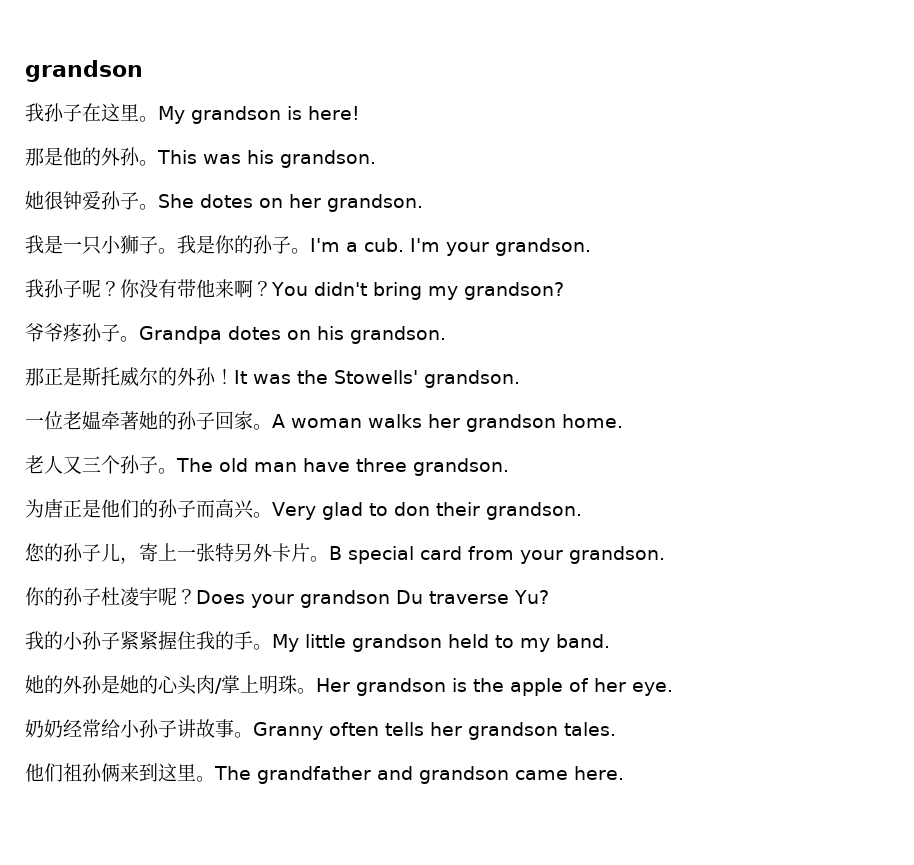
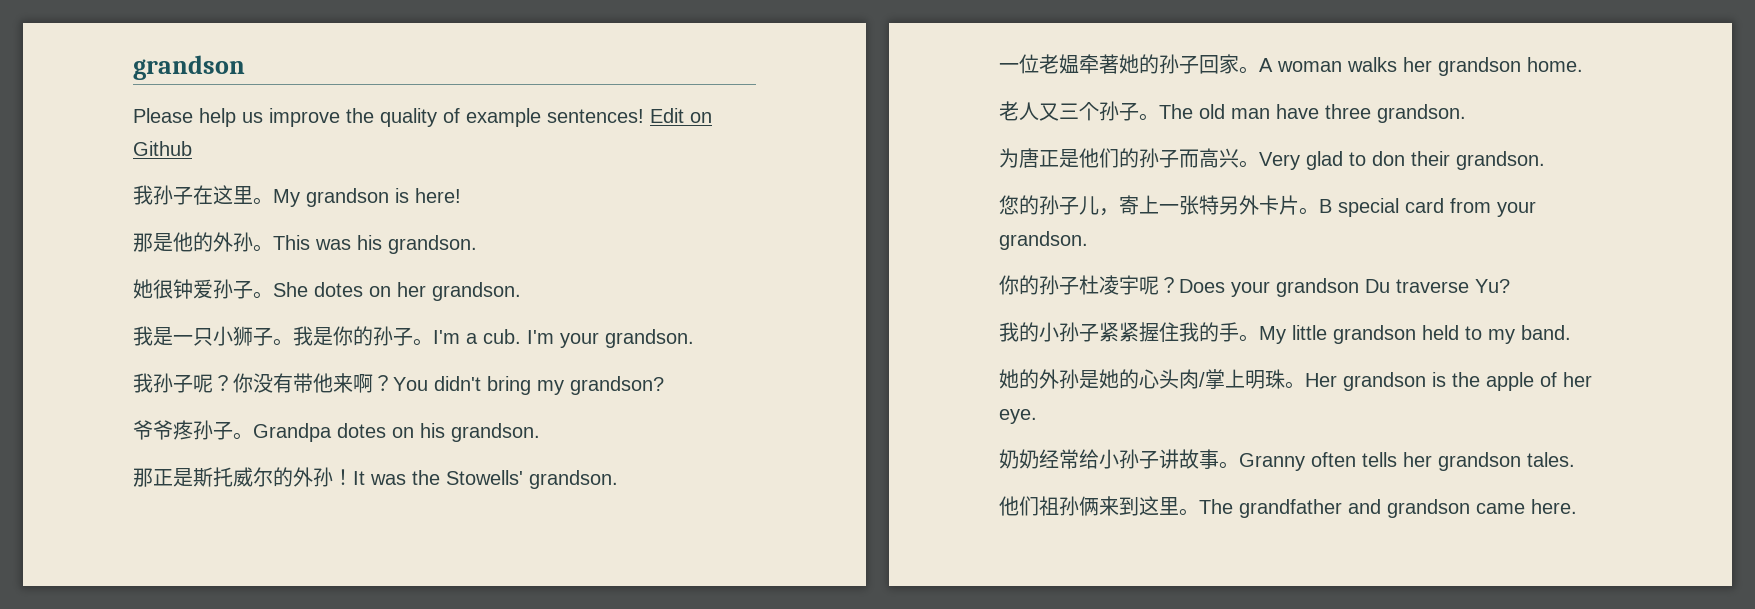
[25,60,143,82] grandson -> [133,55,245,80] [133,108,712,127] [133,141,192,156] grandson // Please help us improve the quality of example sentences! Edit on Github

